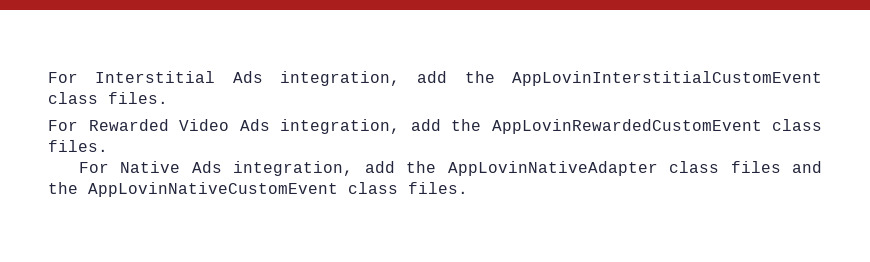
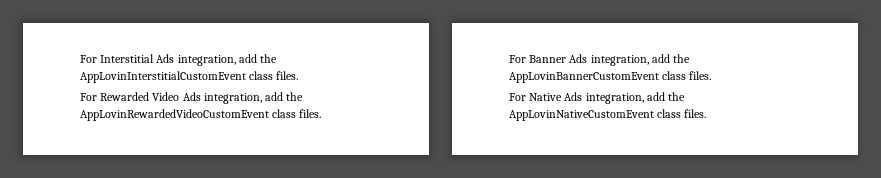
[491,119,762,134] AppLovinRewardedCustomEvent -> [80,109,322,121] [509,54,691,66] [509,72,659,83] AppLovinRewardedVideoCustomEvent class files. // For Banner Ads integration, add the AppLovinBannerCustomEvent
[447,161,823,176] [48,182,78,194] AppLovinNativeAdapter class files and the -> (686, 96) none

